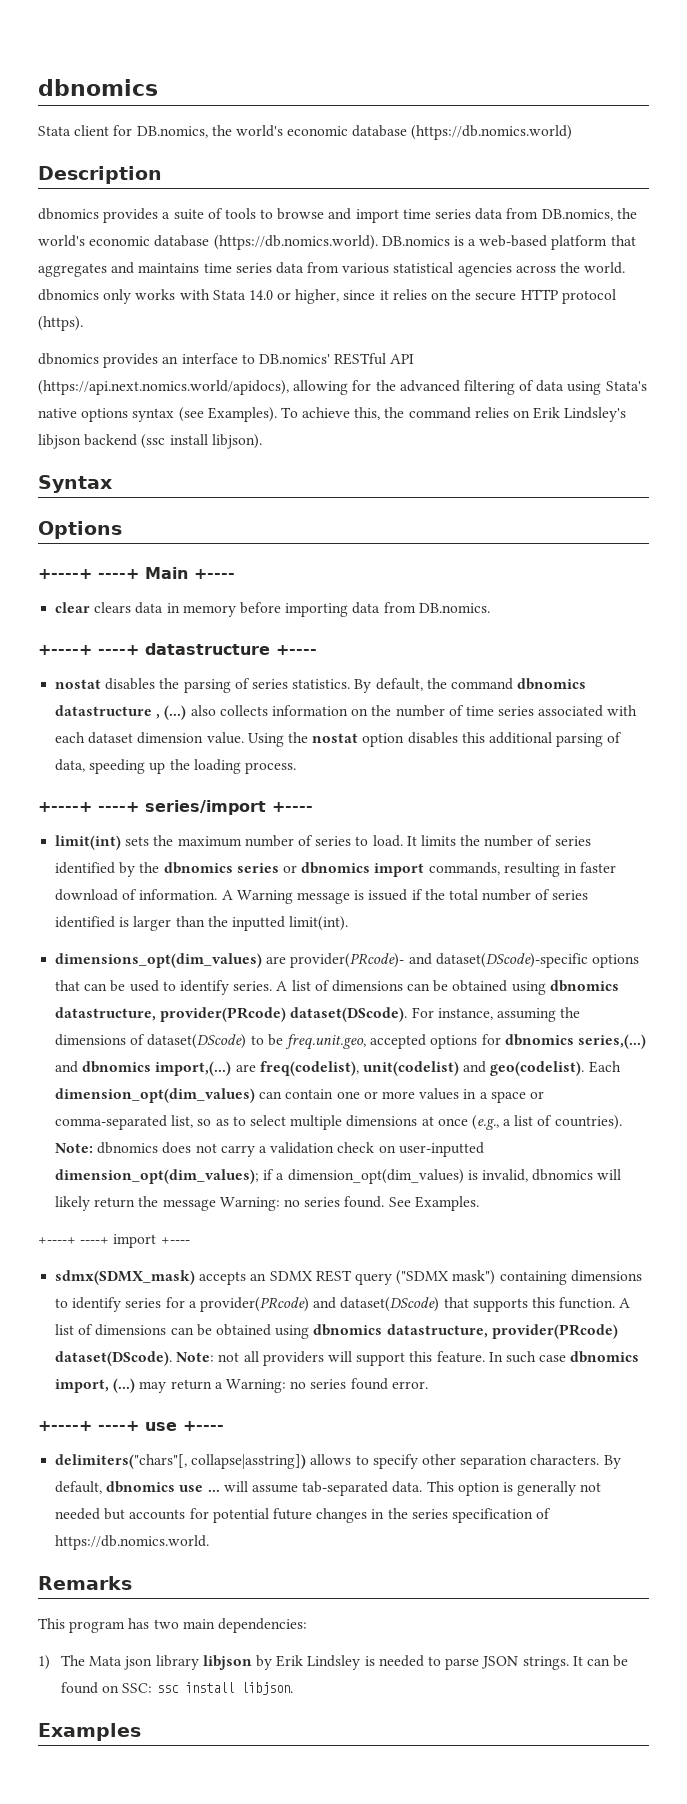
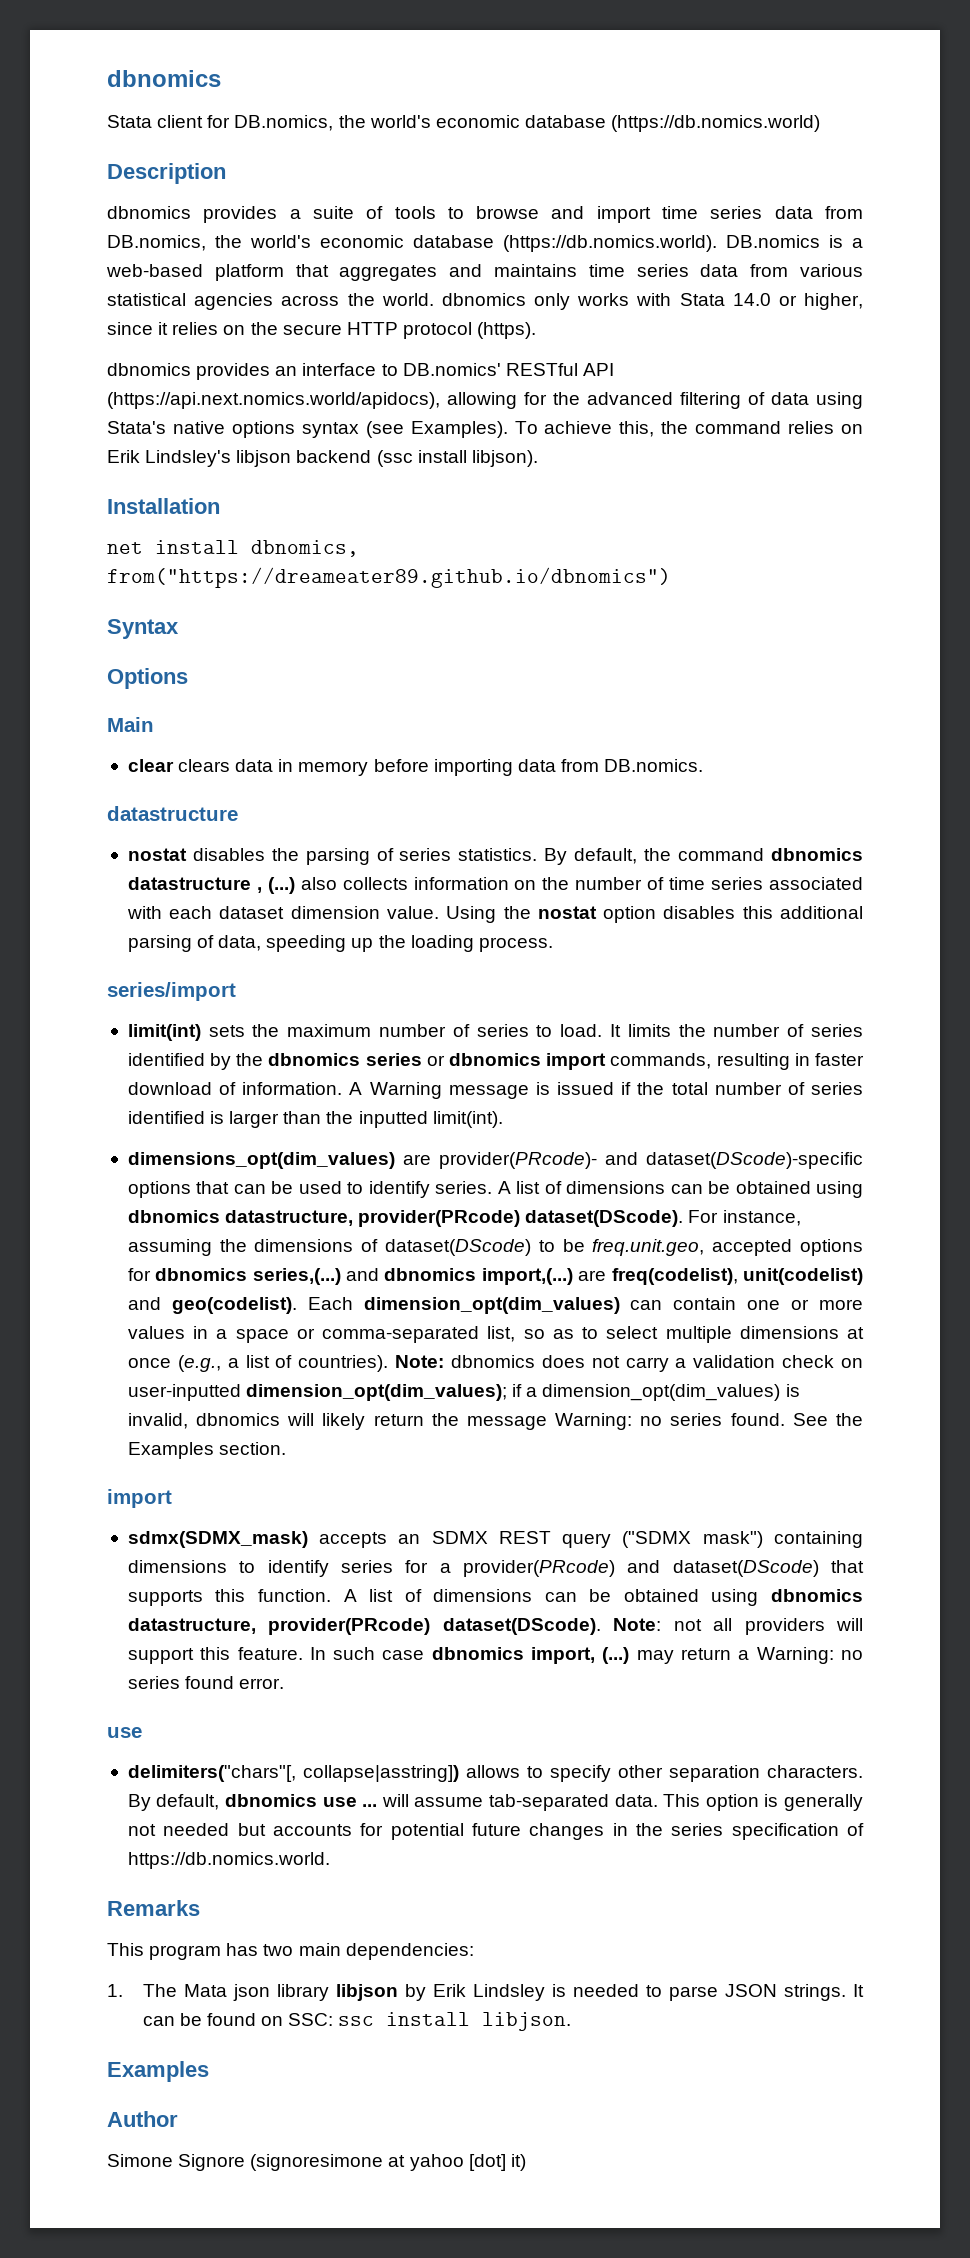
(262, 441) none -> [107,498,220,514] [107,540,359,557] [107,567,671,588] // Installation // net install dbnomics, from("https://dreameater89.github.io/dbnomics")
[38,569,139,579] +----+ ----+ -> (188, 678) none
[194,569,235,579] +---- -> (154, 724) none
[38,643,317,655] +----+ ----+ datastructure +---- -> [107,806,238,821] datastructure
[38,802,139,812] +----+ ----+ -> (553, 944) none
[272,802,313,812] +---- -> (236, 991) none
[414,1196,479,1211] [38,1234,190,1248] Examples. // +----+ ----+ import +---- -> [835,1413,863,1426] [127,1442,287,1459] [107,1489,172,1508] the Examples section. // import
[38,1421,224,1431] +----+ ----+ use +---- -> [107,1727,142,1738] use
[38,1655,50,1670] 1) -> [107,1984,123,1997] 1.
(141, 1732) none -> [107,2111,178,2127] [107,2154,526,2171] // Author // Simone Signore (signoresimone at yahoo [dot] it)

